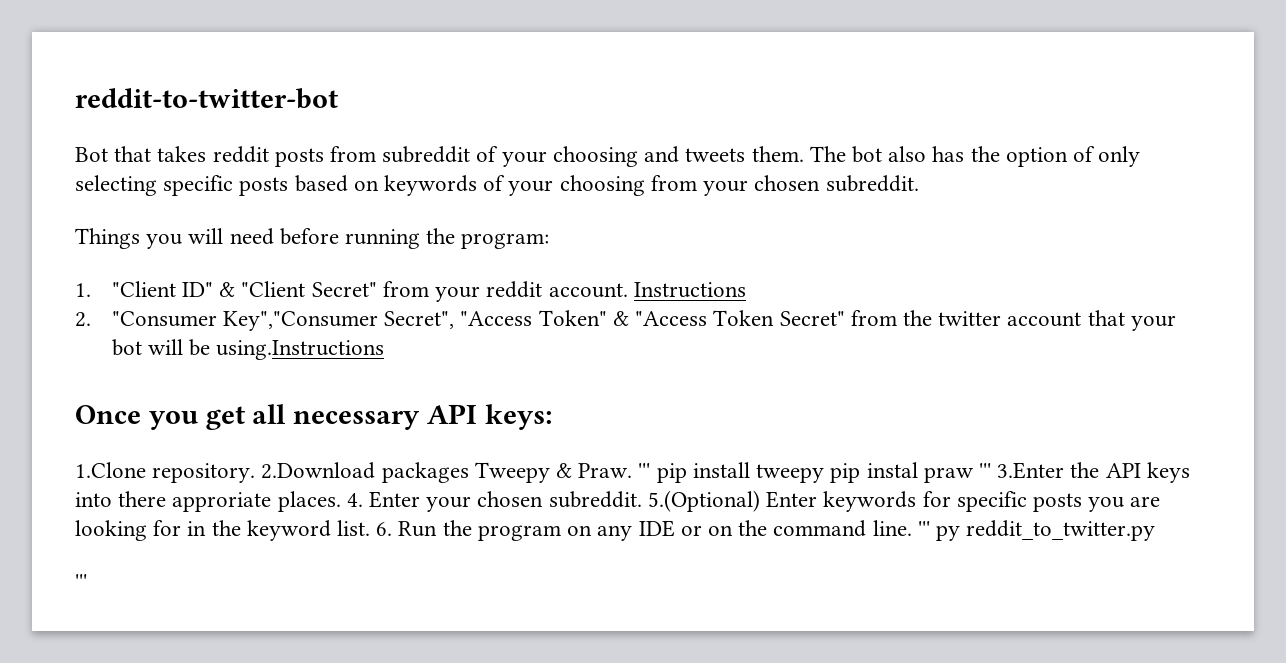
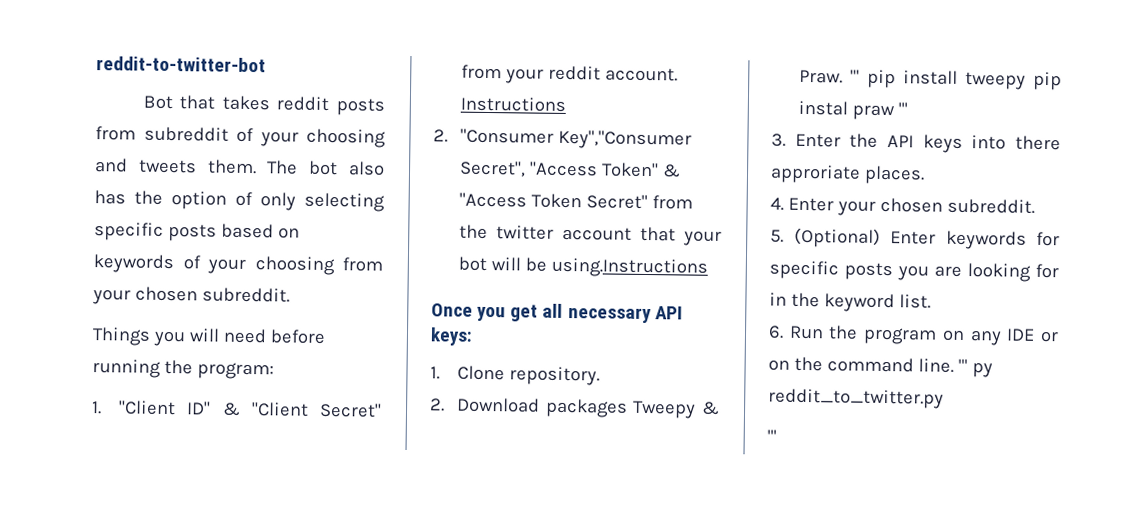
[75,462,146,478] 1.Clone -> [430,365,505,381] 1. Clone
[261,462,376,479] 2.Download -> [430,397,540,413] // 2. Download
[997,462,1065,479] 3.Enter -> [771,133,841,148] // 3. Enter
(341, 501) none -> (925, 175) //
[647,490,760,512] 5.(Optional) -> [770,227,881,248] // 5. (Optional)
(371, 528) none -> (931, 301) //

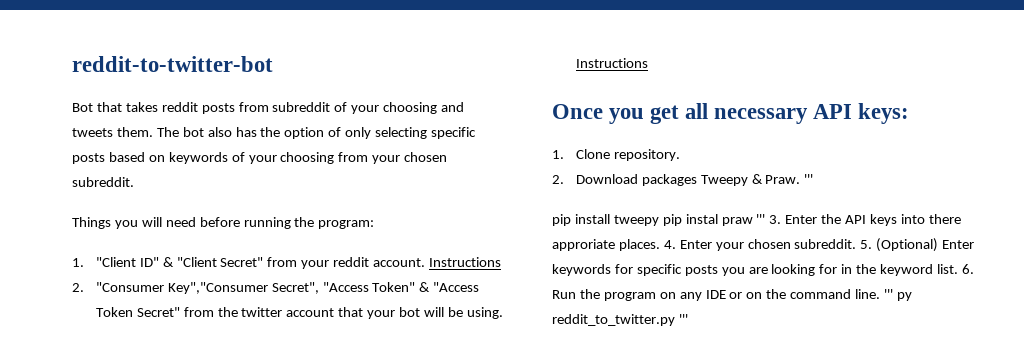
[550,257,708,278] using.Instructions -> [466,307,503,319] [575,58,648,68] using. Instructions
(860, 76) none -> (814, 179) //
(908, 109) // -> (766, 219) none
(925, 175) // -> (660, 245) none
(1035, 206) // -> (857, 244) none
(931, 301) // -> (959, 269) none
(944, 398) // -> (675, 320) none

